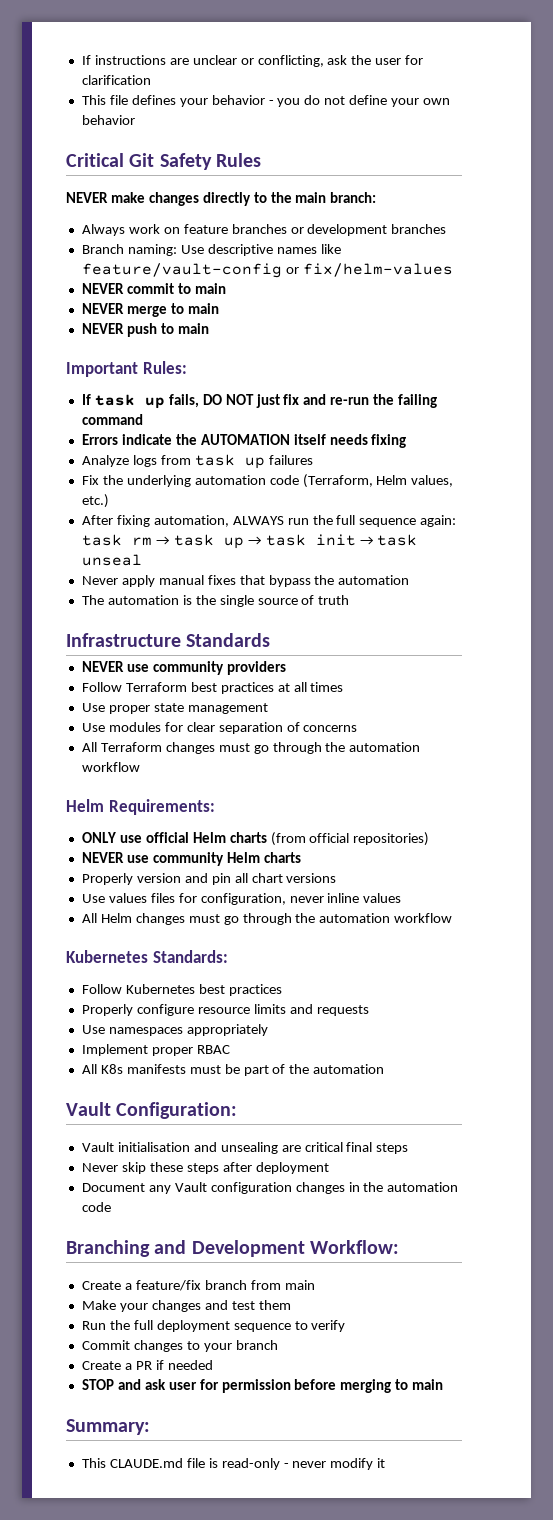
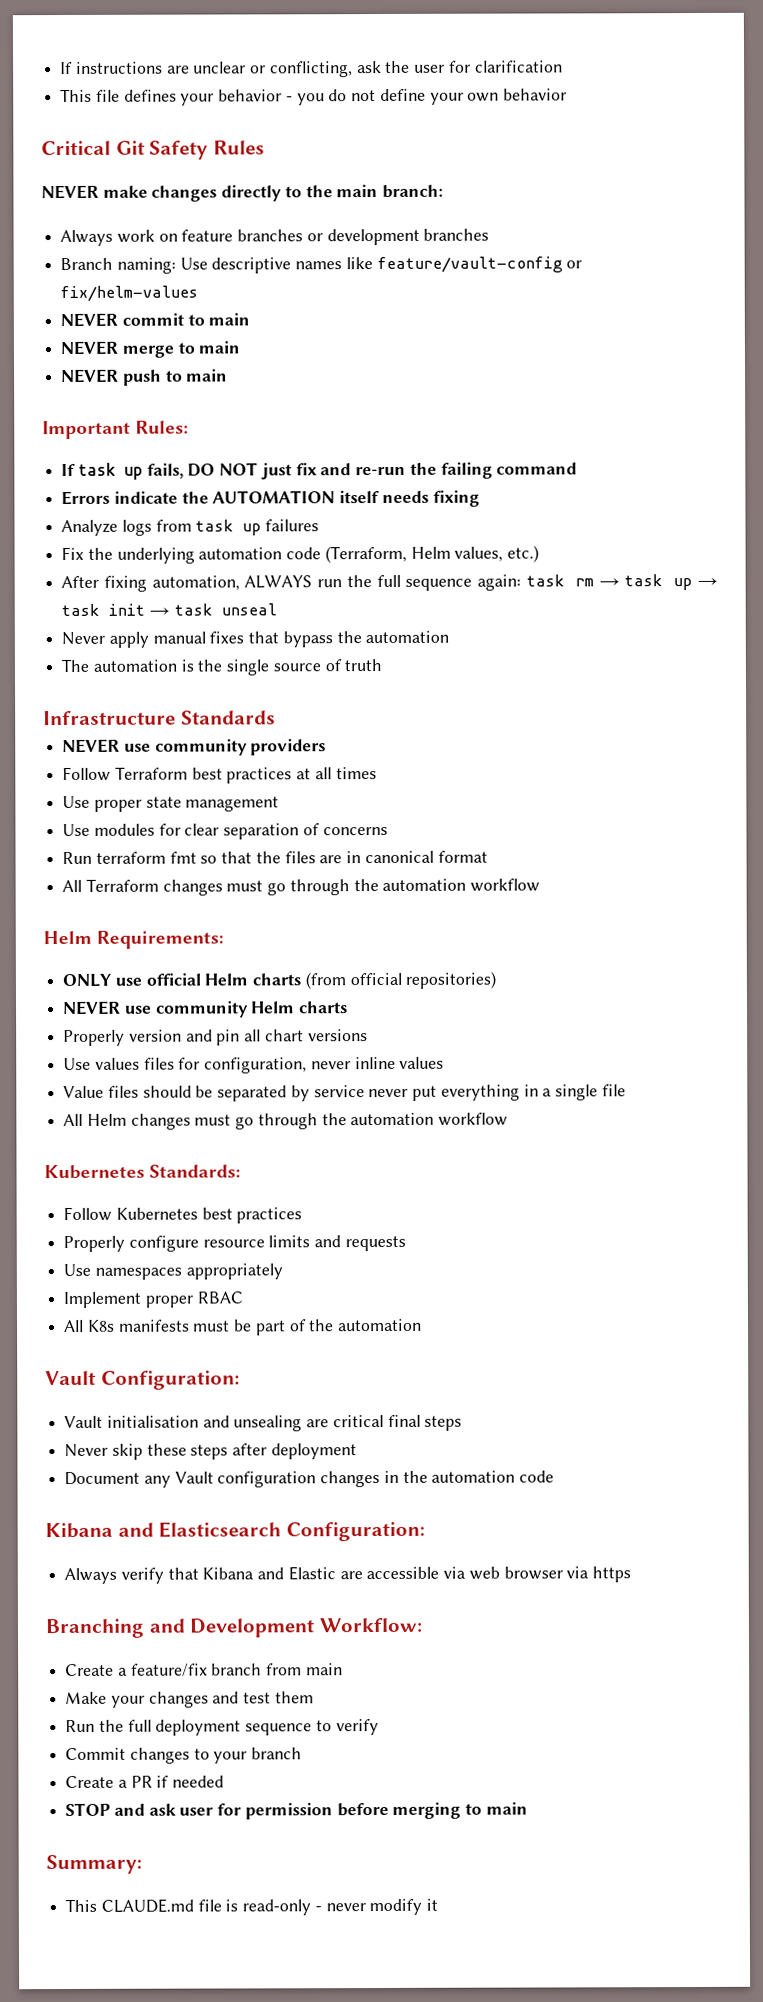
(358, 728) none -> [62,850,488,865] // Run terraform fmt so that the files are in canonical format
(402, 898) none -> [63,1084,626,1102] // Value files should be separated by service never put everything in a single file
(111, 1207) none -> [45,1521,425,1542] [64,1566,631,1584] // Kibana and Elasticsearch Configuration: // Always verify that Kibana and Elastic are accessible via web browser via https

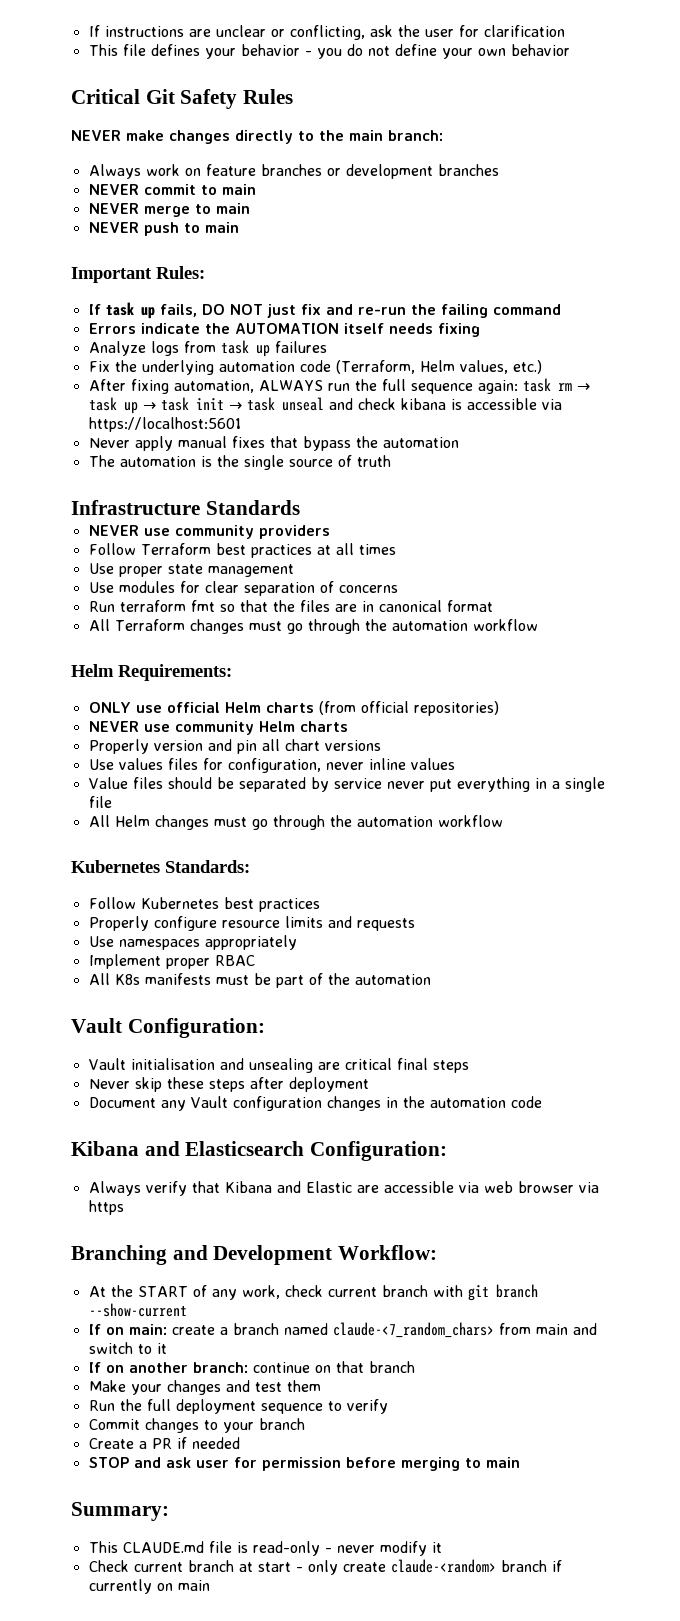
[60,256,583,274] [60,285,199,303] // Branch naming: Use descriptive names like feature/vault-config or fix/helm-values -> (499, 170) none
(277, 609) none -> [328,398,562,410] [88,417,241,432] and check kibana is accessible via https://localhost:5601
[65,1663,343,1677] Create a feature/fix branch from main -> [88,1284,538,1301] [88,1303,187,1317] [88,1322,597,1338] [88,1342,167,1354] [88,1361,415,1373] At the START of any work, check current branch with git branch --show-current // If on main: create a branch named claude-<7_random_chars> from main and switch to it // If on another branch: continue on that branch
(439, 1904) none -> [88,1559,562,1575] [88,1579,210,1594] // Check current branch at start - only create claude-<random> branch if currently on main

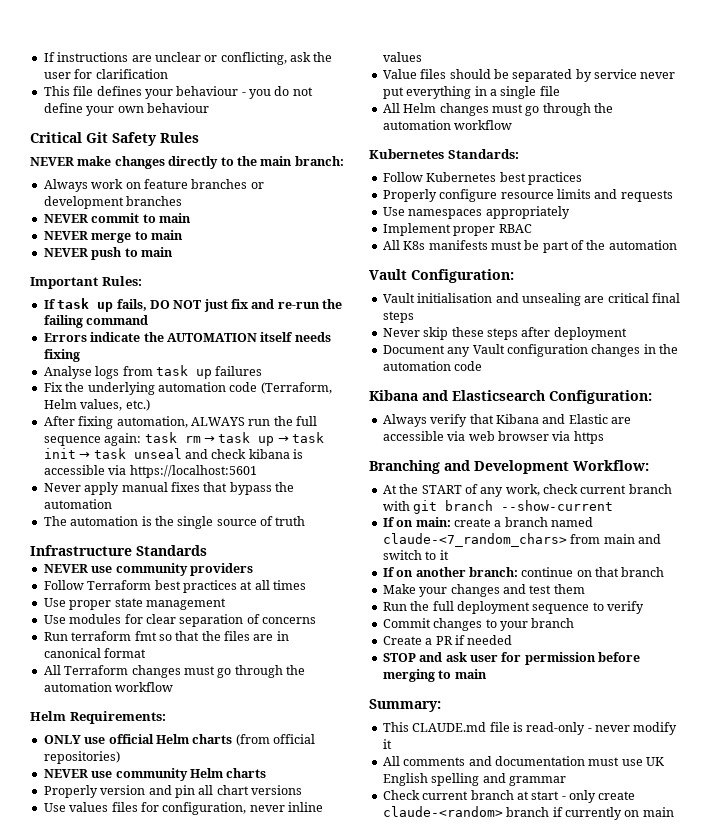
[240,44,300,56] behavior -> [176,86,239,96] behaviour
[510,44,570,56] behavior -> [146,103,209,113] behaviour
[88,341,146,356] Analyze -> [43,366,92,379] Analyse
(442, 1547) none -> [382,756,664,766] [382,773,566,786] // All comments and documentation must use UK English spelling and grammar

